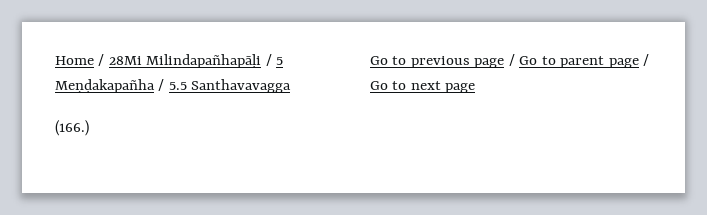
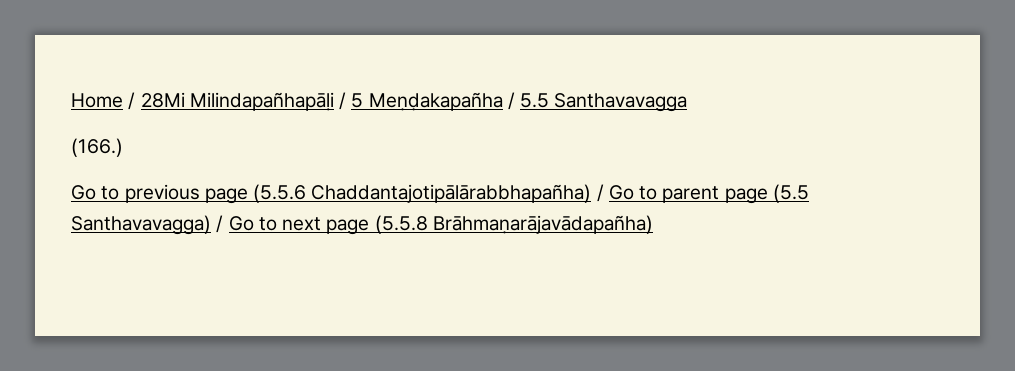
(505, 63) none -> [253,184,592,203] (5.5.6 Chaddantajotipālārabbhapañha)
(639, 63) none -> [772,184,809,203] [71,215,211,235] (5.5 Santhavavagga)
(476, 88) none -> [374,215,653,234] (5.5.8 Brāhmaṇarājavādapañha)

